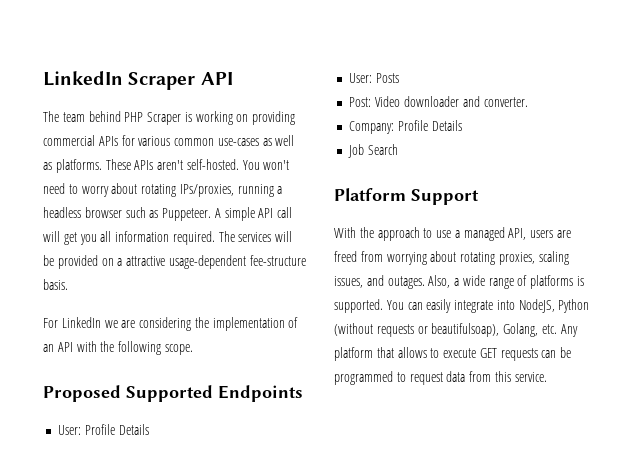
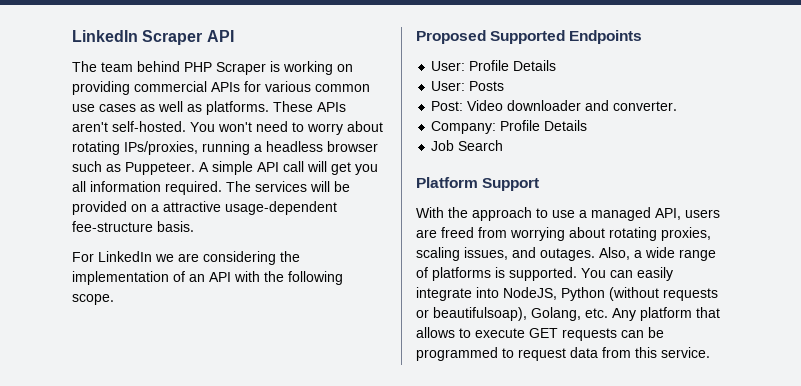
[217,138,259,146] use-cases -> [72,104,136,112] use cases

